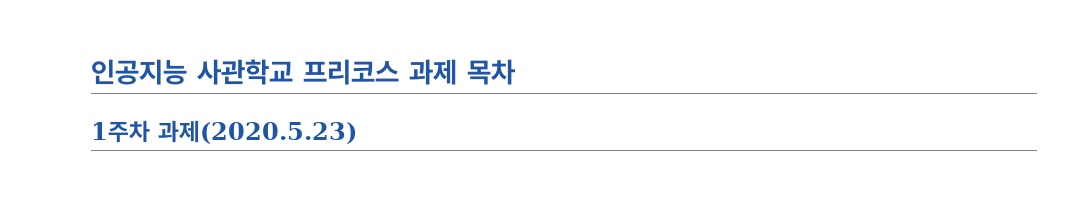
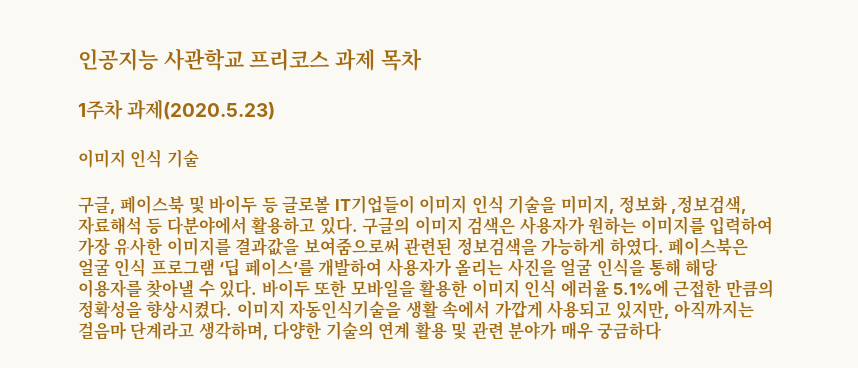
(357, 132) none -> [78,149,199,168] [78,195,748,214] [78,216,774,235] [78,237,749,256] [78,258,718,277] [78,279,774,298] [78,300,755,319] [78,321,662,340] // 이미지 인식 기술 // 구글, 페이스북 및 바이두 등 글로볼 IT기업들이 이미지 인식 기술을 미미지, 정보화 ,정보검색, 자료해석 등 다분야에서 활용하고 있다. 구글의 이미지 검색은 사용자가 원하는 이미지를 입력하여 가장 유사한 이미지를 결과값을 보여줌으로써 관련된 정보검색을 가능하게 하였다. 페이스북은 얼굴 인식 프로그램 ‘딥 페이스’를 개발하여 사용자가 올리는 사진을 얼굴 인식을 통해 해당 이용자를 찾아낼 수 있다. 바이두 또한 모바일을 활용한 이미지 인식 에러율 5.1%에 근접한 만큼의 정확성을 향상시켰다. 이미지 자동인식기술을 생활 속에서 가깝게 사용되고 있지만, 아직까지는 걸음마 단계라고 생각하며, 다양한 기술의 연계 활용 및 관련 분야가 매우 궁금하다

